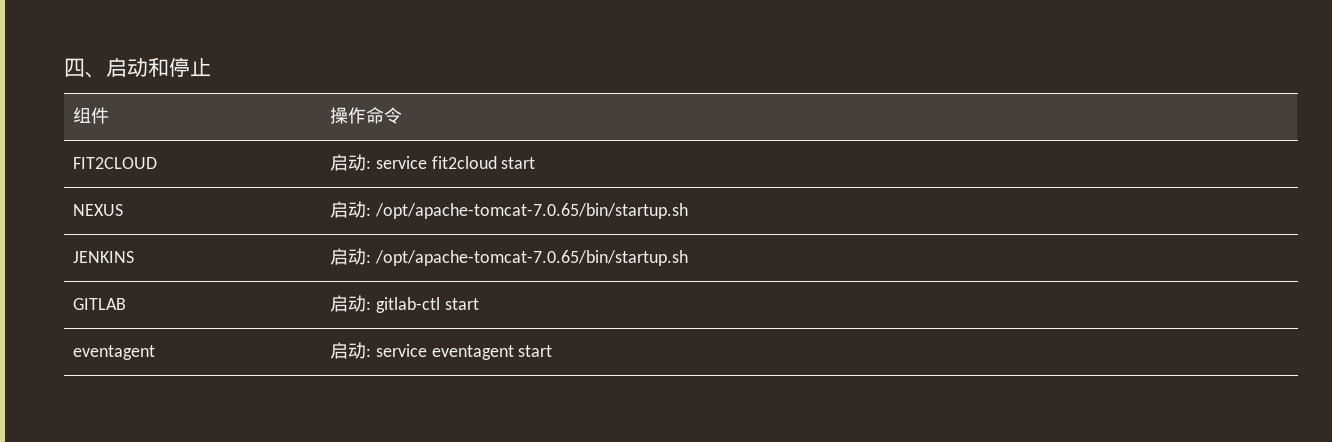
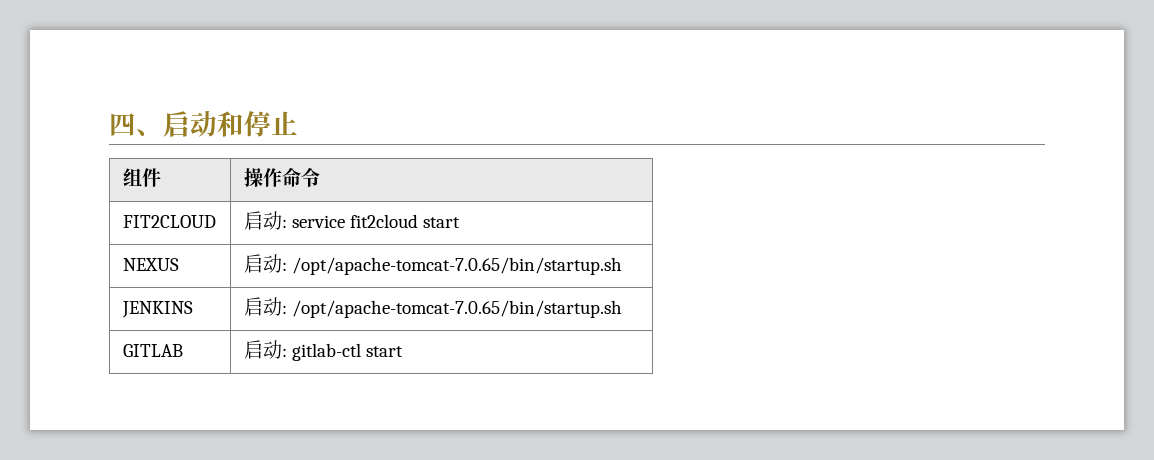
[73,345,156,360] [330,342,553,360] // eventagent | 启动: service eventagent start -> (404, 351) none

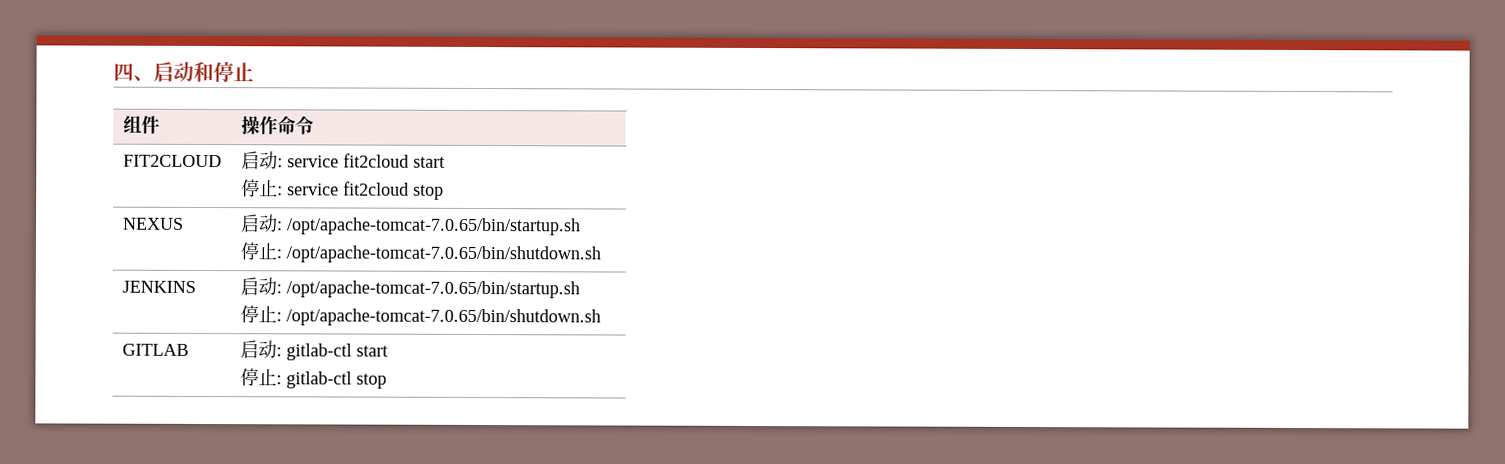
(461, 222) none -> [240,179,444,200] // 停止: service fit2cloud stop
(623, 266) none -> [239,242,601,264] // 停止: /opt/apache-tomcat-7.0.65/bin/shutdown.sh
(623, 309) none -> [239,305,601,327] // 停止: /opt/apache-tomcat-7.0.65/bin/shutdown.sh
(404, 351) none -> [239,368,387,389] // 停止: gitlab-ctl stop

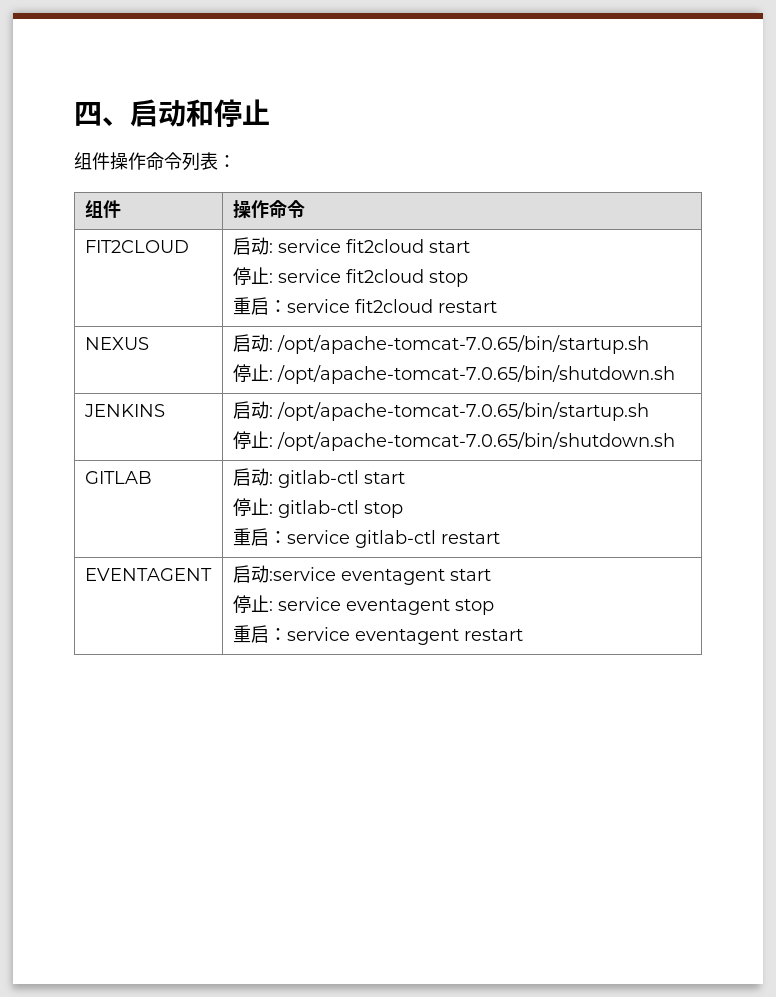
(254, 72) none -> [74,152,236,171] // 组件操作命令列表：
(444, 192) none -> [232,297,497,315] // 重启：service fit2cloud restart
(387, 381) none -> [232,528,500,548] [84,568,212,581] [232,565,491,585] [232,595,494,615] [232,625,523,645] // 重启：service gitlab-ctl restart // EVENTAGENT | 启动:service eventagent start // 停止: service eventagent stop // 重启：service eventagent restart

